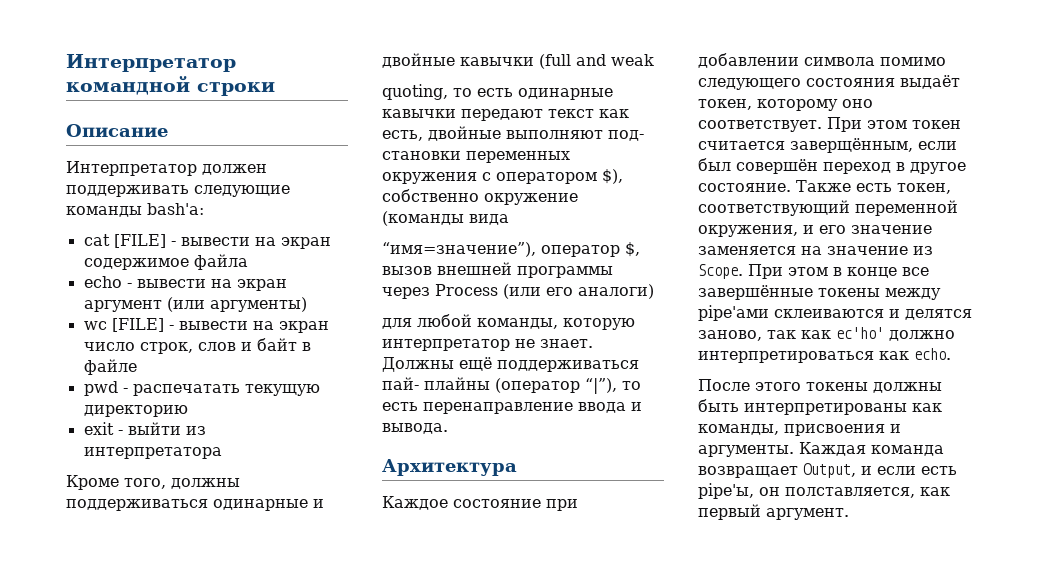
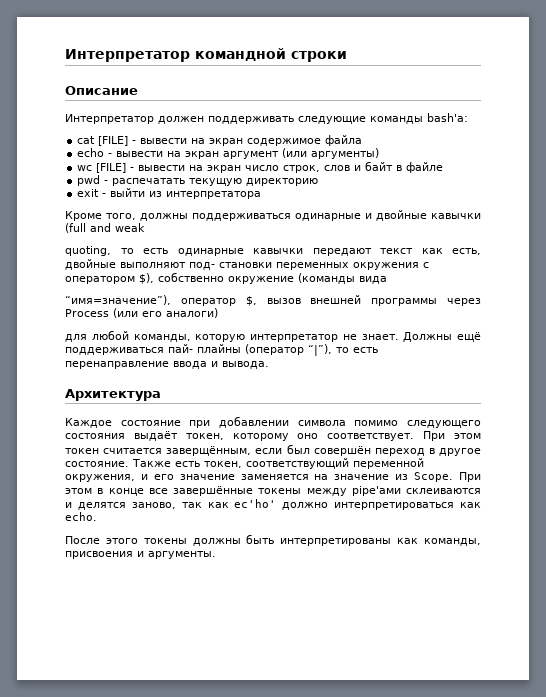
[799,442,944,456] [698,463,957,478] [698,483,950,499] [698,504,849,520] Каждая команда возвращает Output, и если есть pipe'ы, он полставляется, как первый аргумент. -> (216, 555) none

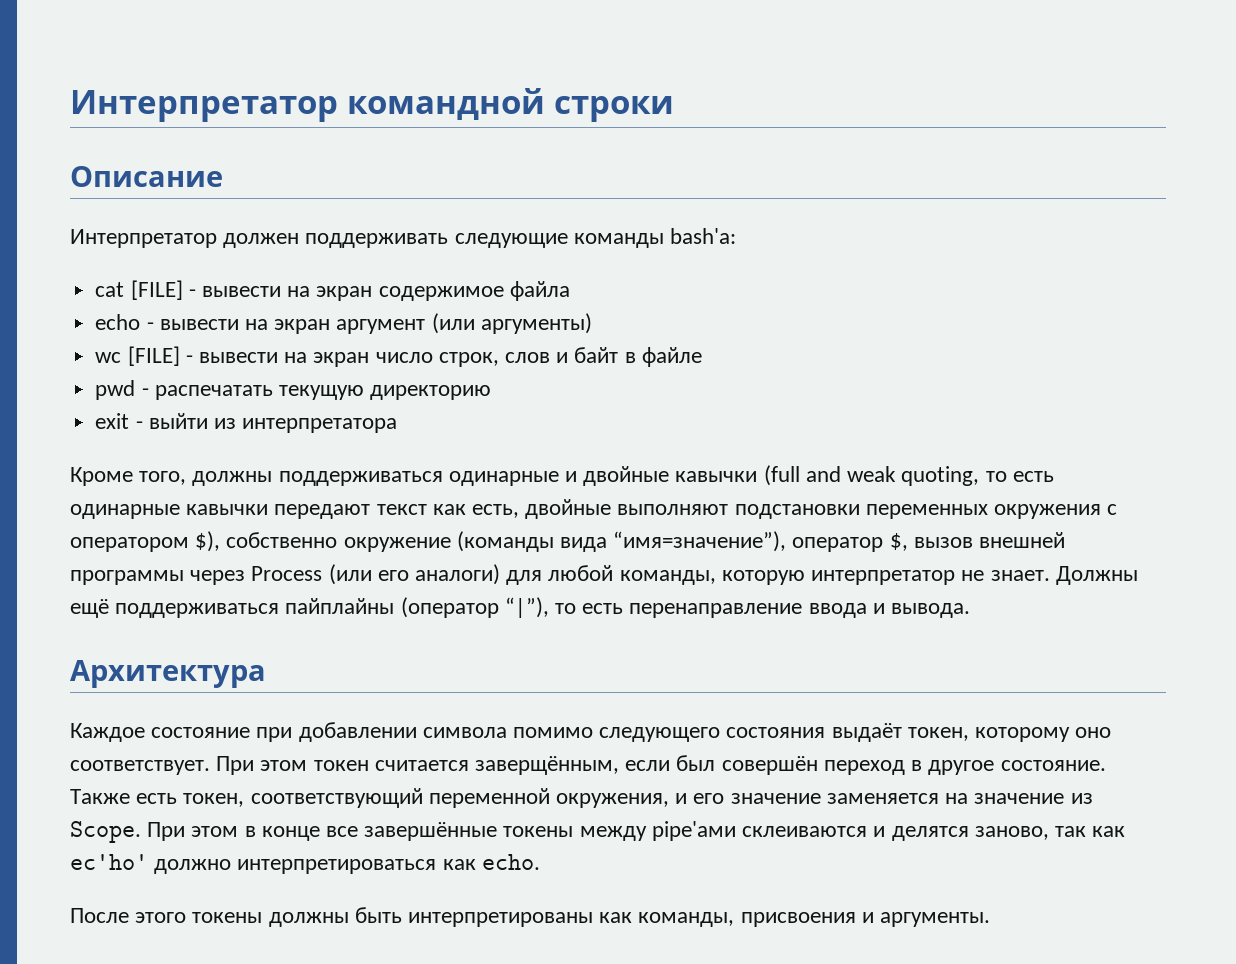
(145, 227) // -> (897, 474) none
[189,262,272,270] под- становки -> [734,504,860,519] подстановки
(387, 280) // -> (608, 544) none
(218, 313) // -> (501, 574) none
[168,344,241,353] пай- плайны -> [285,598,395,614] пайплайны

